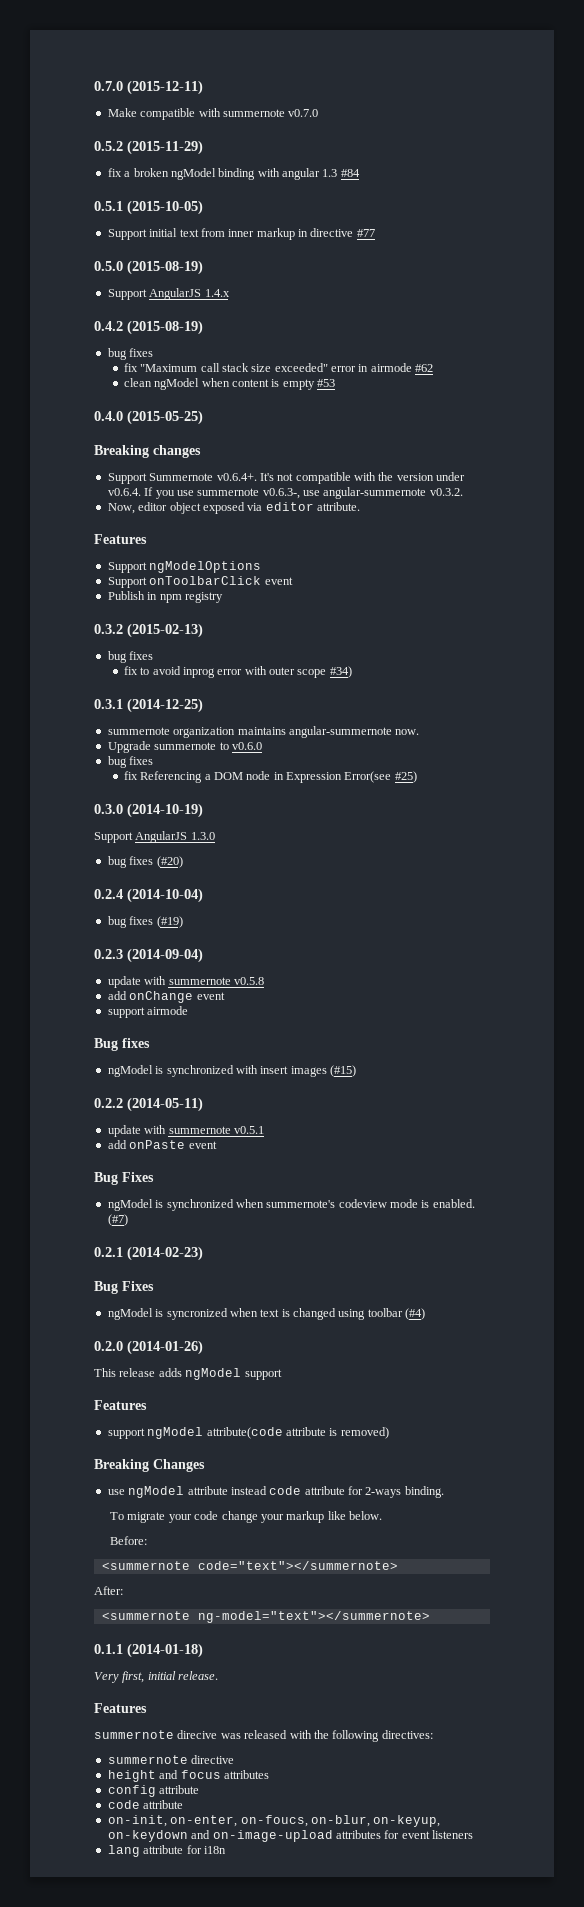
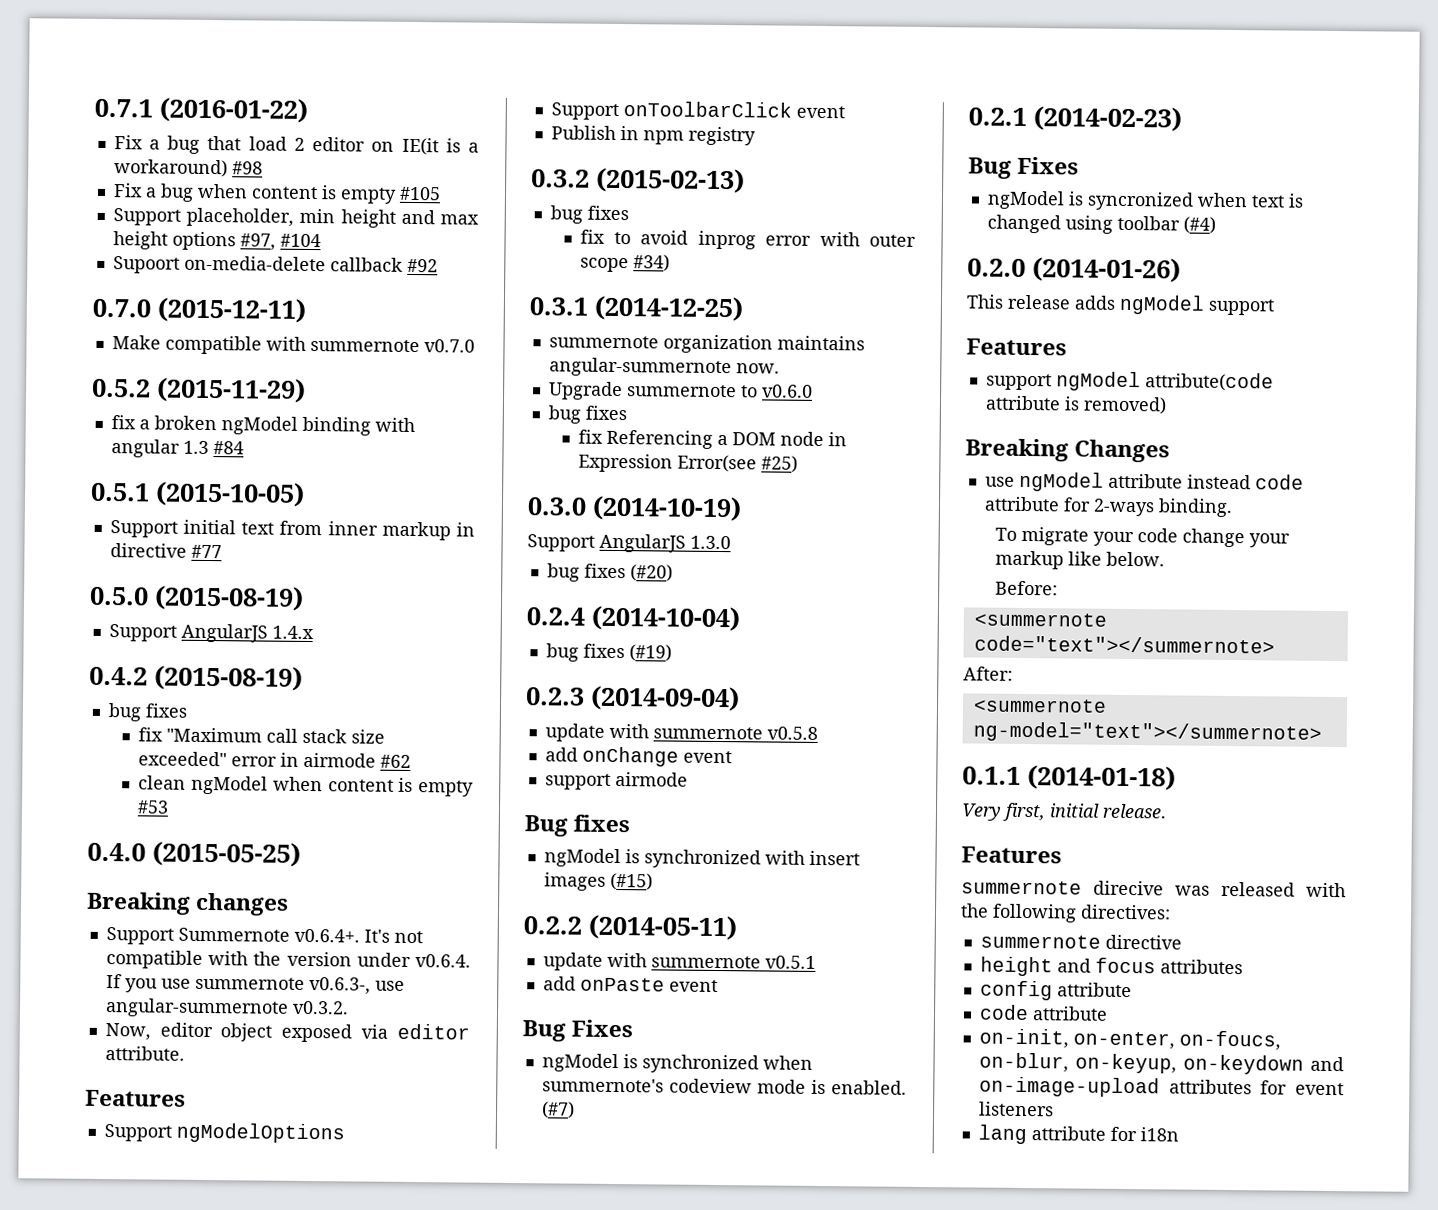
(94, 86) none -> [94,97,308,123] [113,135,480,156] [113,159,263,178] [112,183,441,204] [112,207,479,228] [112,231,321,251] [112,255,438,274] 0.7.1 (2016-01-22) // Fix a bug that load 2 editor on IE(it is a workaround) #98 // Fix a bug when content is empty #105 // Support placeholder, min height and max height options #97, #104 // Supoort on-media-delete callback #92 //

